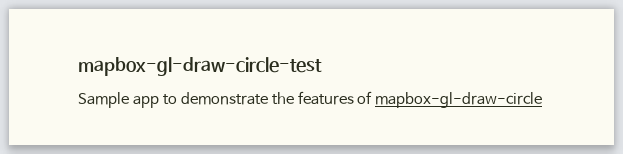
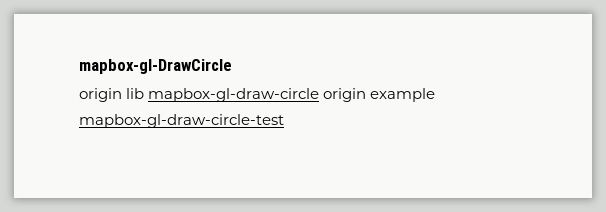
[78,57,322,76] [78,91,543,108] mapbox-gl-draw-circle-test // Sample app to demonstrate the features of mapbox-gl-draw-circle -> [79,59,232,74] [79,88,436,102] [79,114,284,128] mapbox-gl-DrawCircle // origin lib mapbox-gl-draw-circle origin example mapbox-gl-draw-circle-test

